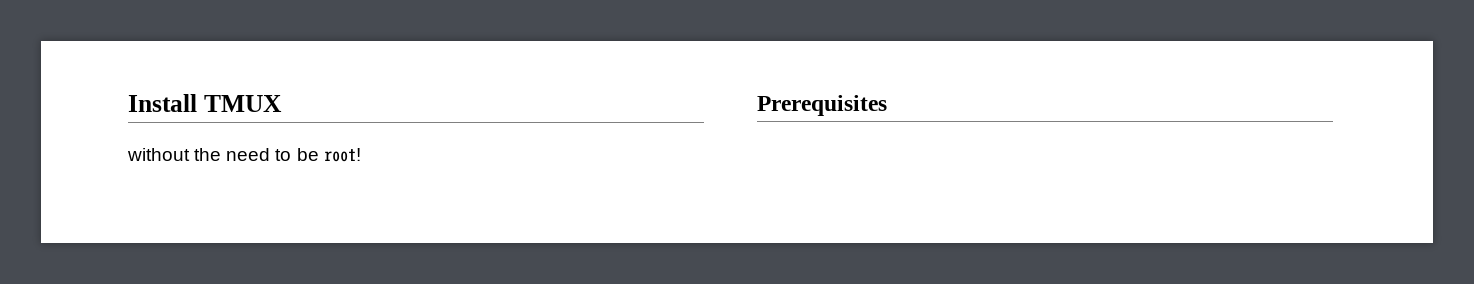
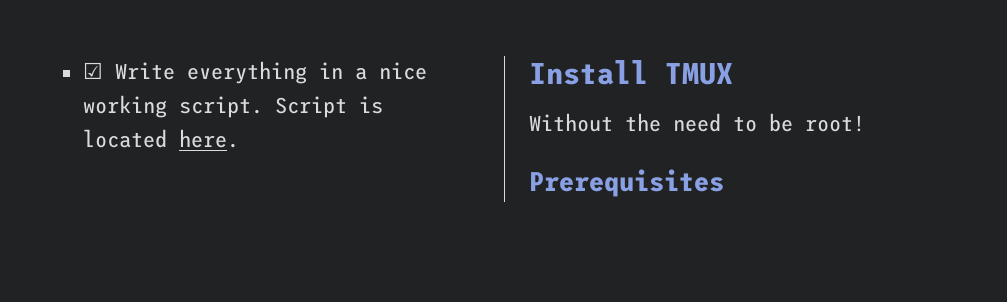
(128, 103) none -> [82,61,427,84] [82,95,383,118] [82,129,239,148] ☑ Write everything in a nice working script. Script is located here. //
[127,148,190,161] without -> [529,113,613,132] Without

